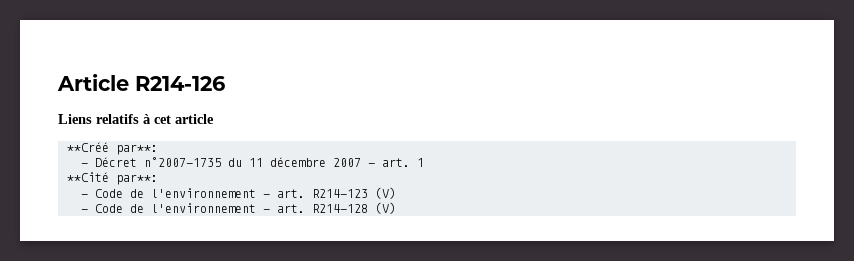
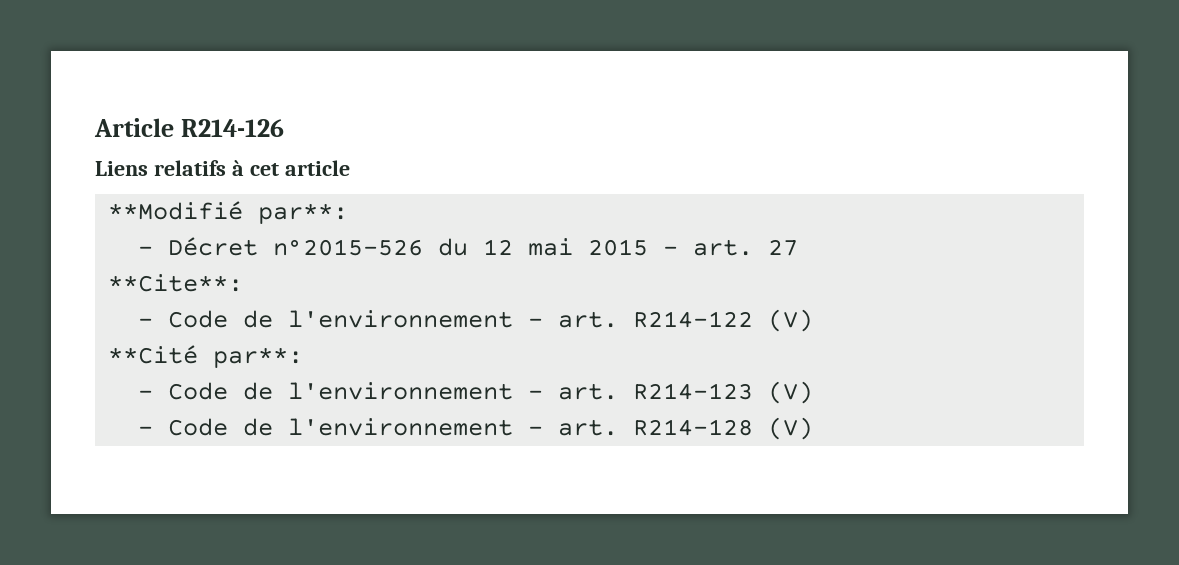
[66,142,109,152] **Créé -> [108,201,244,220] **Modifié
[143,157,424,167] n°2007-1735 du 11 décembre 2007 - art. 1 -> [273,238,799,256] [108,274,244,292] [138,309,814,332] n°2015-526 du 12 mai 2015 - art. 27 // **Cite**: // - Code de l'environnement - art. R214-122 (V)

